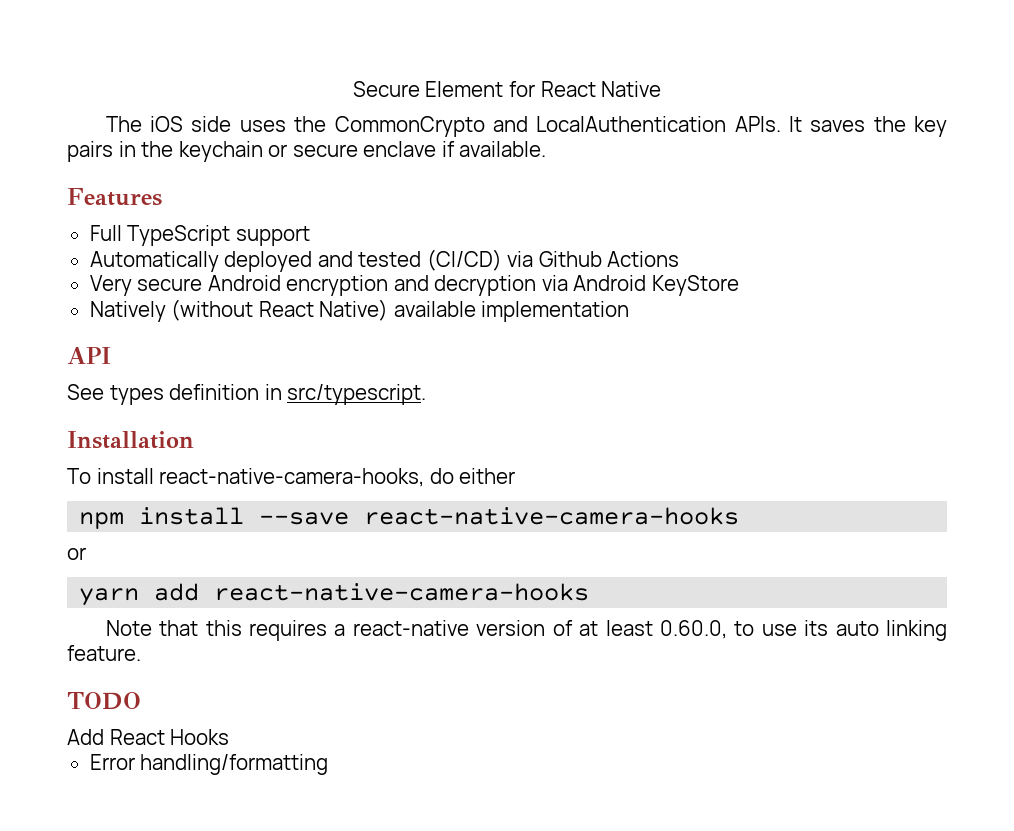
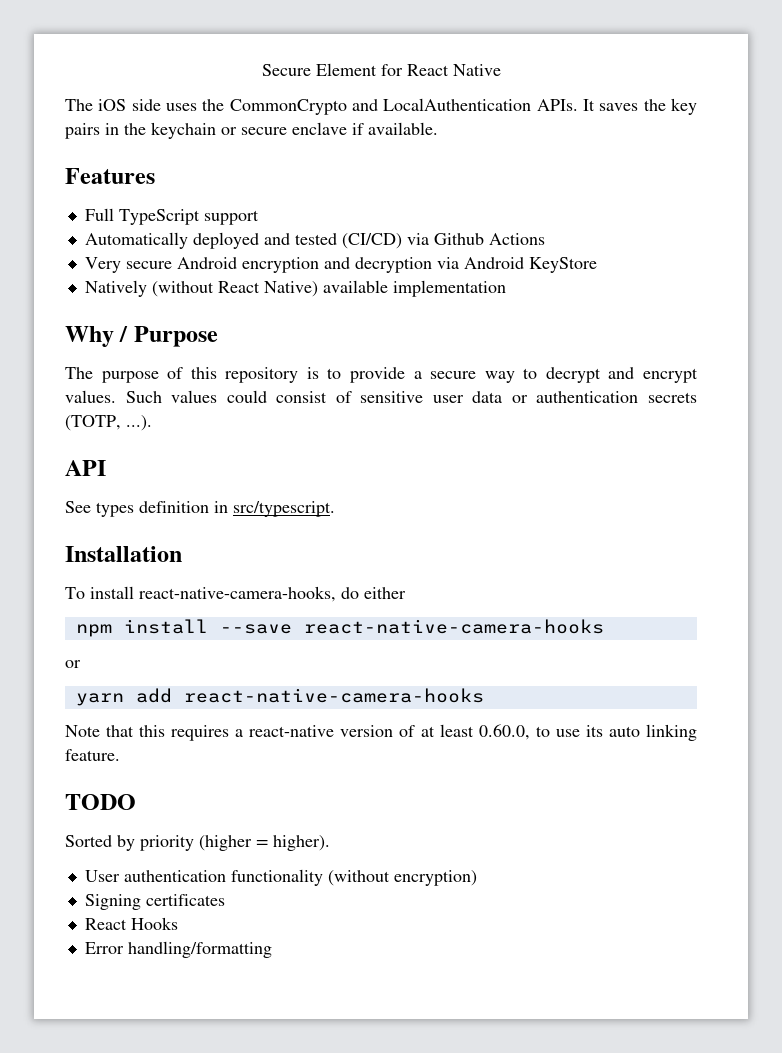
(630, 311) none -> [65,326,218,347] [65,367,698,383] [65,390,697,403] [65,415,152,431] // Why / Purpose // The purpose of this repository is to provide a secure way to decrypt and encrypt values. Such values could consist of sensitive user data or authentication secrets (TOTP, ...).
[67,729,104,745] Add -> [65,835,330,851] [84,869,477,886] [84,894,225,910] Sorted by priority (higher = higher). // User authentication functionality (without encryption) // Signing certificates //

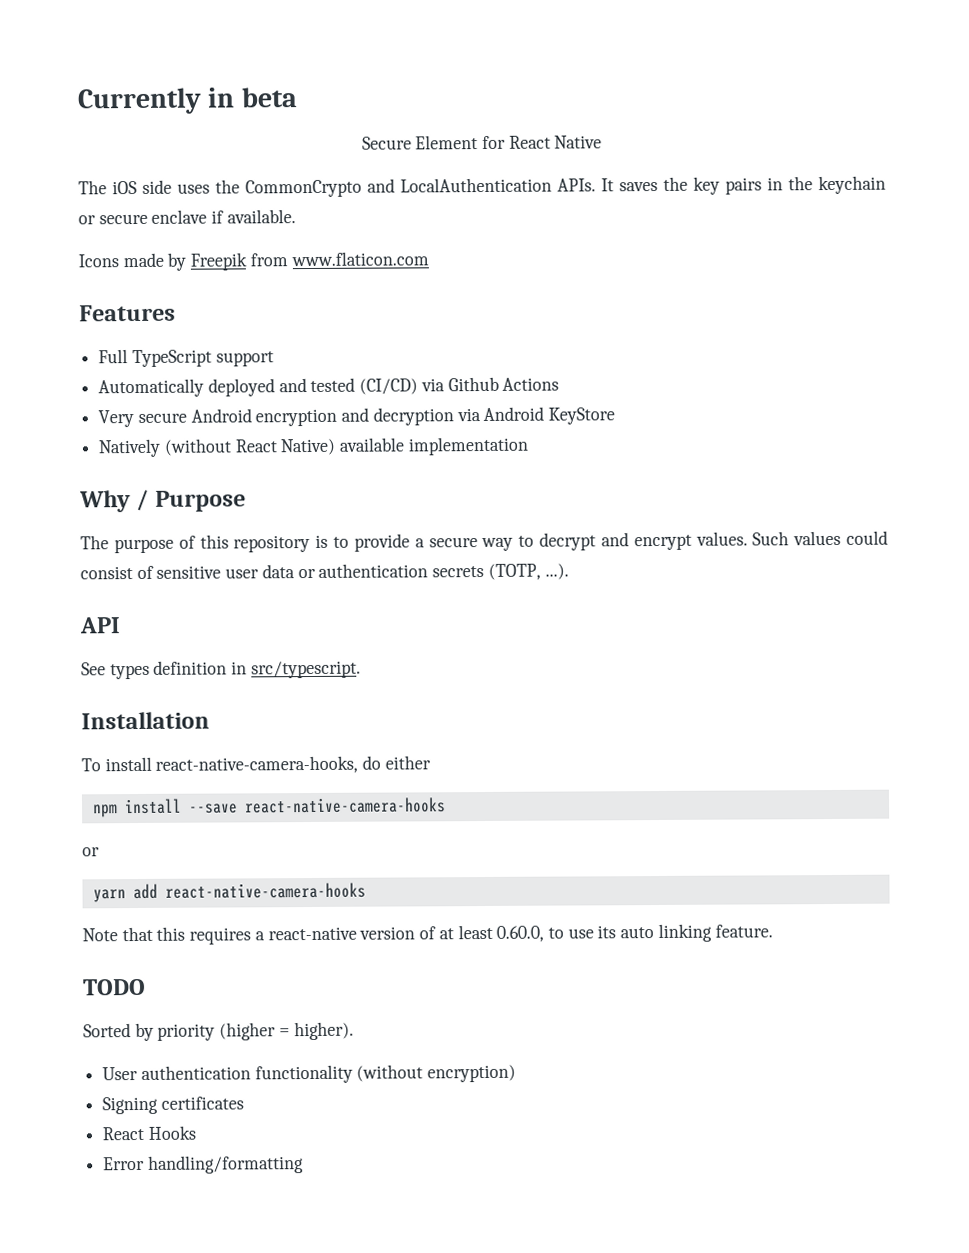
(261, 70) none -> [77,87,298,115] Currently in beta //
(438, 128) none -> [78,251,429,271] // Icons made by Freepik from www.flaticon.com

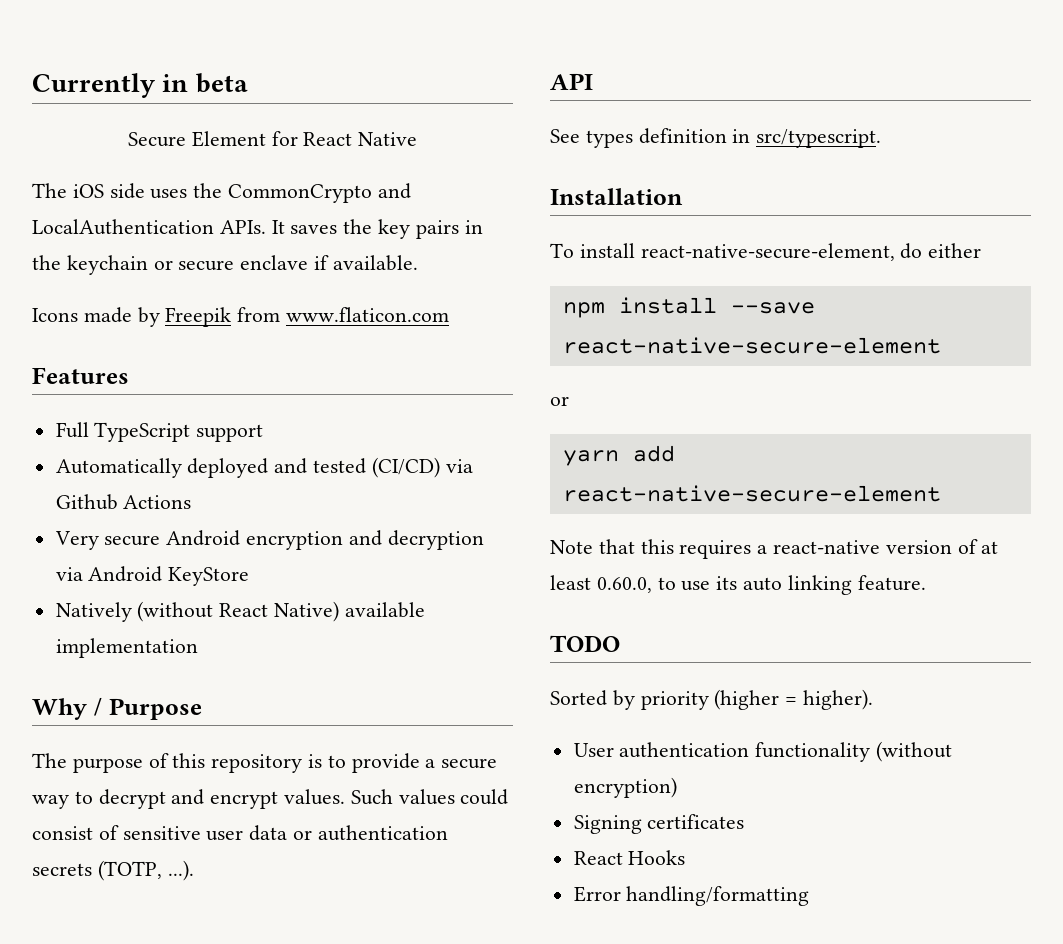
[155,755,359,774] react-native-camera-hooks, -> [640,243,895,261] react-native-secure-element,
[243,797,446,814] react-native-camera-hooks -> [562,337,941,354] react-native-secure-element
[164,882,366,899] react-native-camera-hooks -> [562,485,941,502] react-native-secure-element

